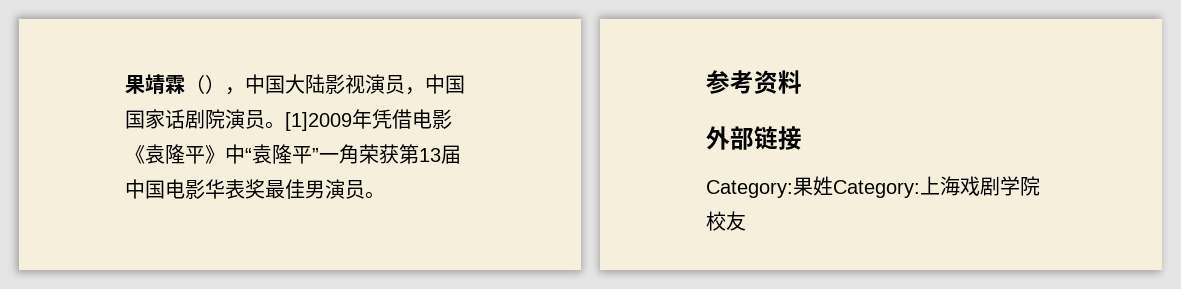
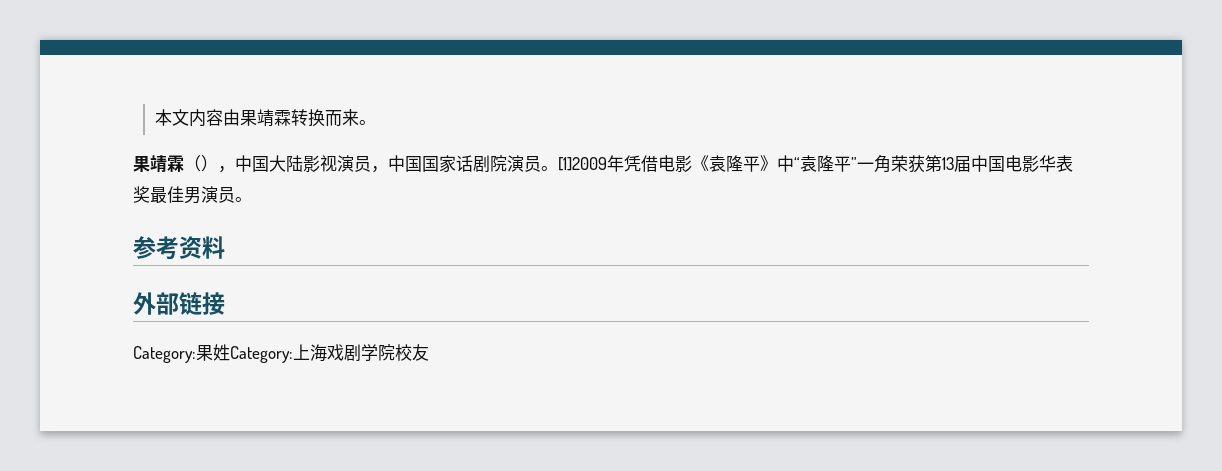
(125, 84) none -> [154,109,376,127] 本文内容由果靖霖转换而来。 //

